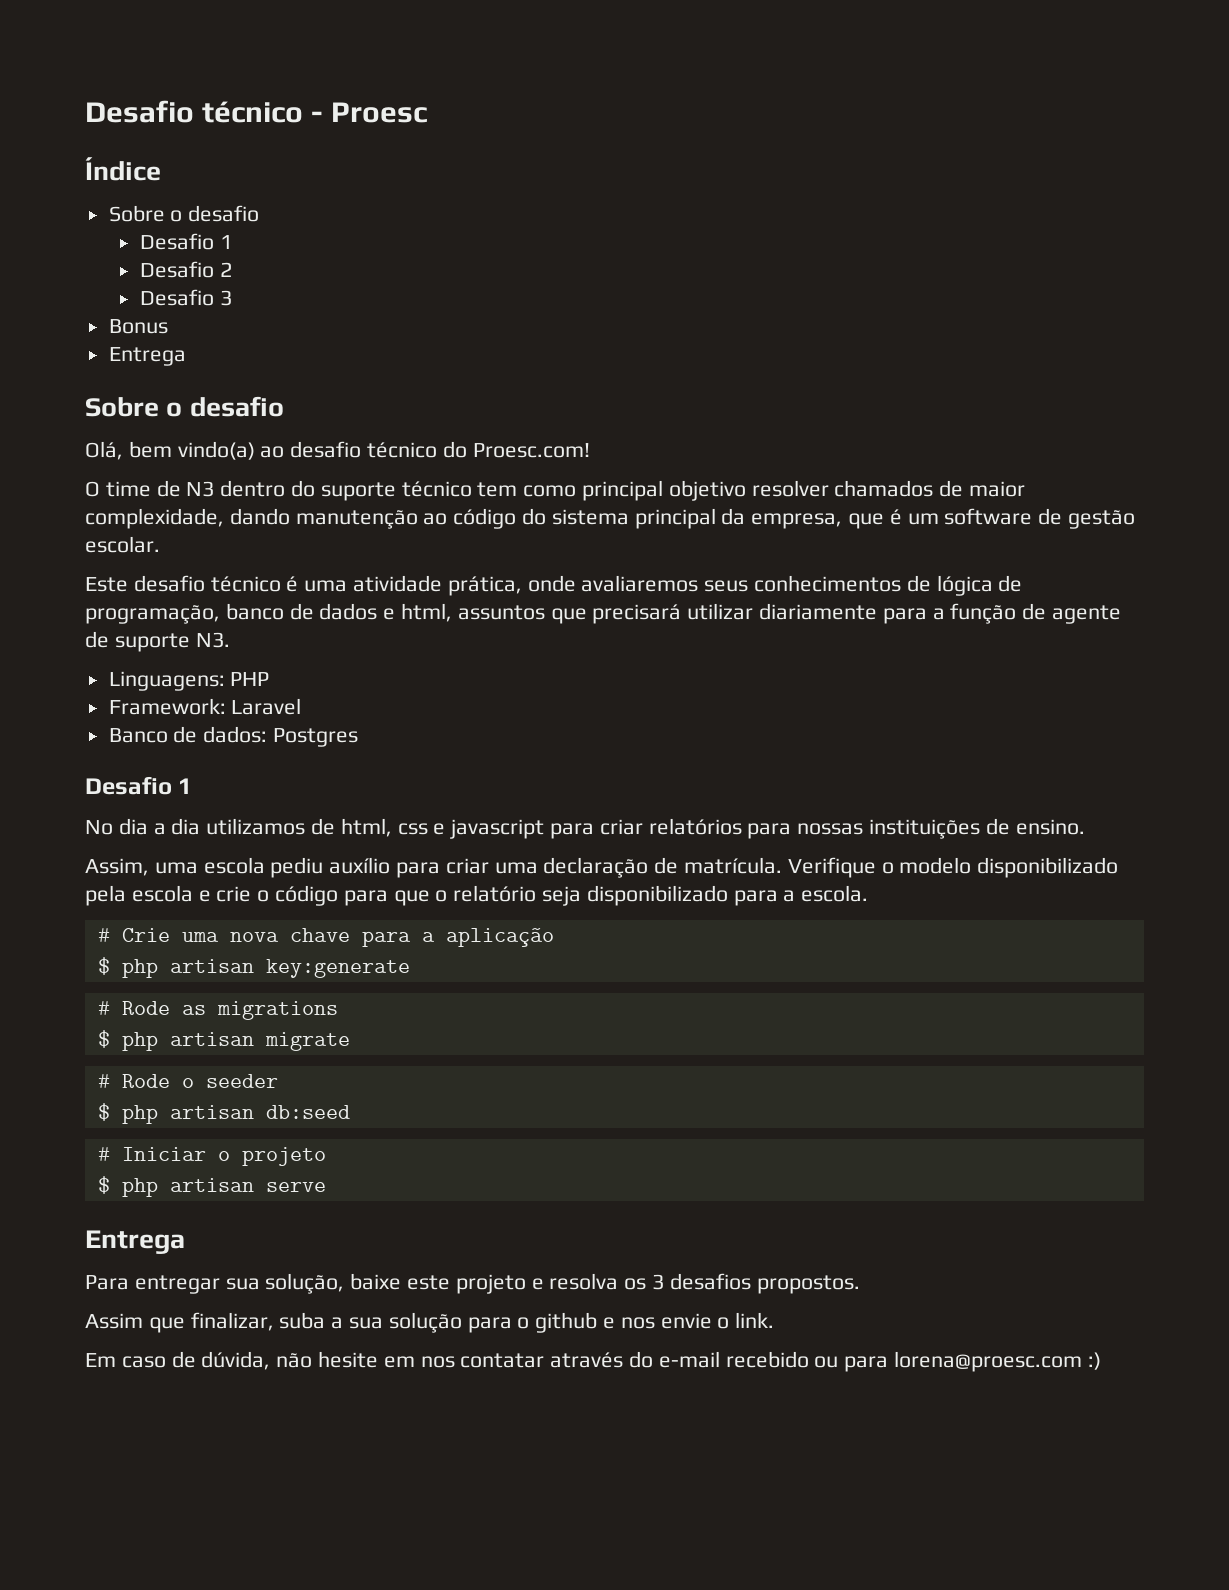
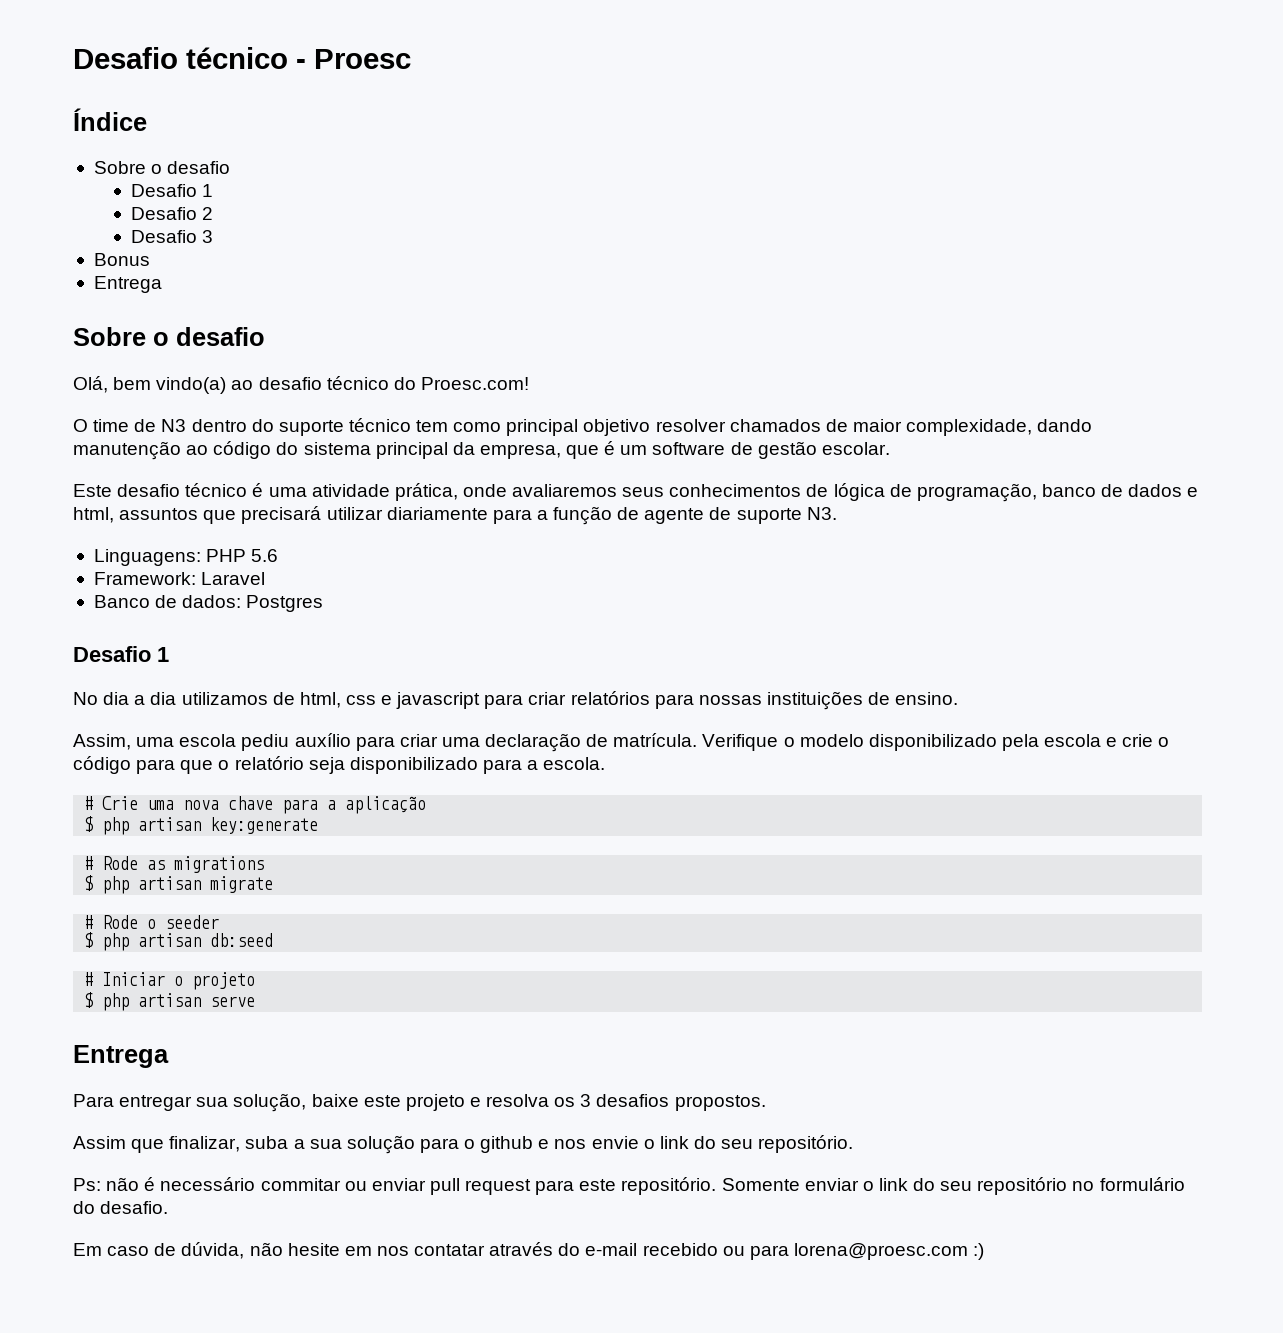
(270, 679) none -> [251,549,279,562] 5.6
[735,1312,775,1328] link. -> [659,1135,854,1153] [73,1177,1185,1195] [73,1201,169,1214] link do seu repositório. // Ps: não é necessário commitar ou enviar pull request para este repositório. Somente enviar o link do seu repositório no formulário do desafio.

